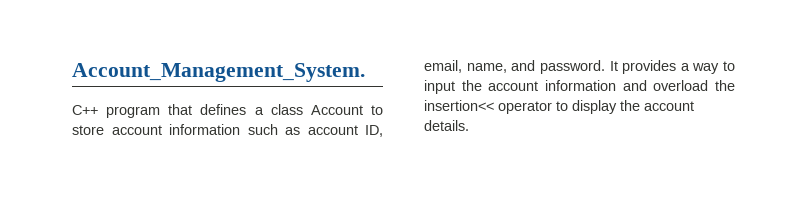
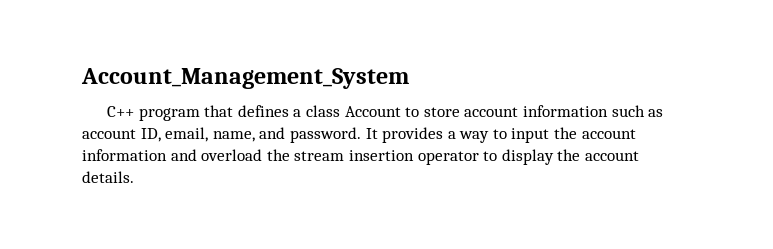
[72,63,365,82] Account_Management_System. -> [81,68,409,89] Account_Management_System
[424,100,494,111] insertion<< -> [294,150,414,161] stream insertion

